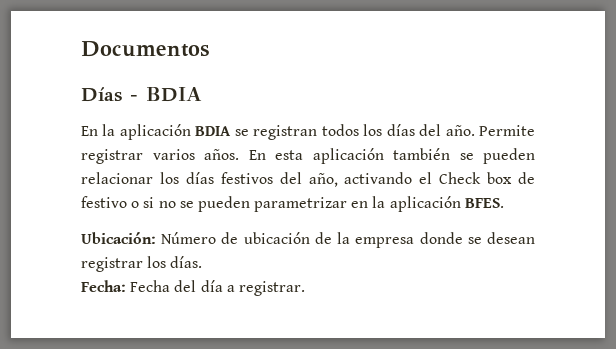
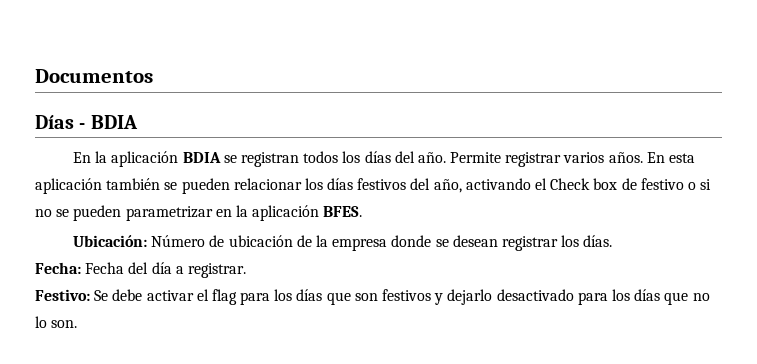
(305, 288) none -> [35,289,710,305] [35,316,78,328] // Festivo: Se debe activar el flag para los días que son festivos y dejarlo desactivado para los días que no lo son.

